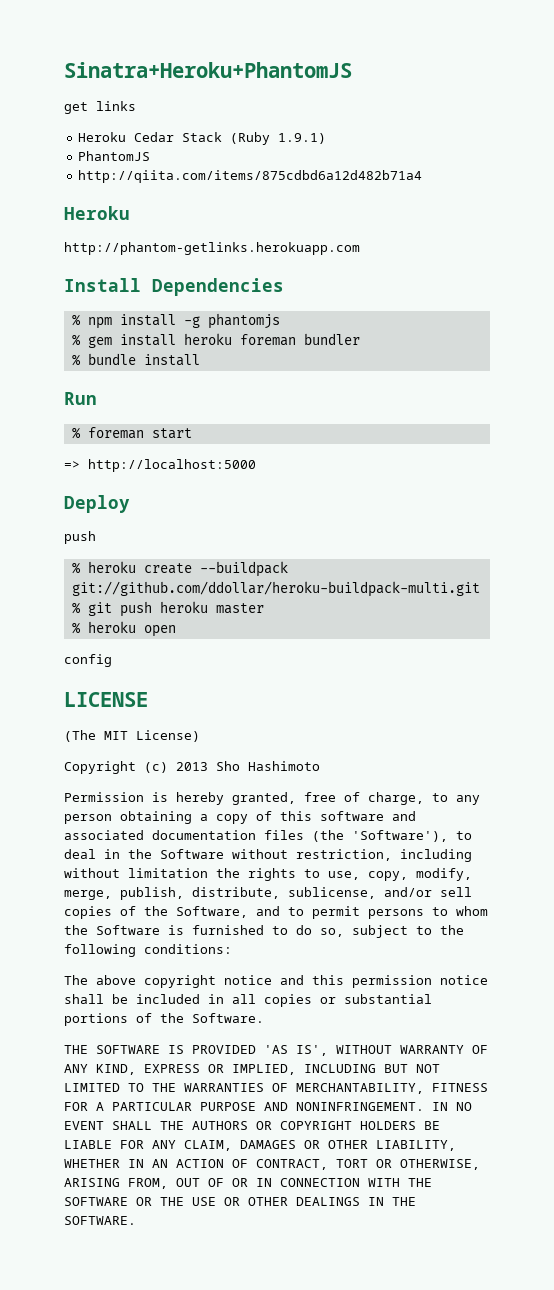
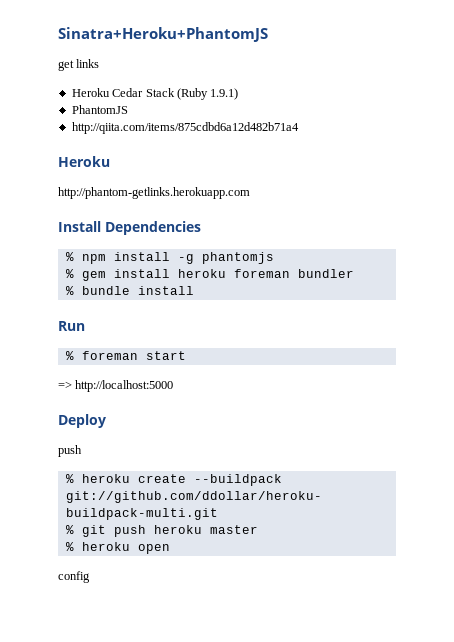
[64,692,148,707] [64,730,200,742] [64,761,320,774] [64,792,480,805] [64,811,416,824] [64,830,472,842] [64,849,472,862] [64,868,472,881] [64,887,472,900] [64,906,488,919] [64,925,464,938] [64,944,232,957] [64,975,488,988] [64,994,432,1007] [64,1013,264,1026] [64,1045,488,1056] [64,1064,440,1075] [64,1083,488,1094] [64,1102,472,1111] [64,1121,440,1130] [64,1140,456,1151] [64,1159,480,1170] [64,1178,432,1189] [64,1197,416,1206] [64,1216,136,1225] // LICENSE // (The MIT License) // Copyright (c) 2013 Sho Hashimoto // Permission is hereby granted, free of charge, to any person obtaining a copy of this software and associated documentation files (the 'Software'), to deal in the Software without restriction, including without limitation the rights to use, copy, modify, merge, publish, distribute, sublicense, and/or sell copies of the Software, and to permit persons to whom the Software is furnished to do so, subject to the following conditions: // The above copyright notice and this permission notice shall be included in all copies or substantial portions of the Software. // THE SOFTWARE IS PROVIDED 'AS IS', WITHOUT WARRANTY OF ANY KIND, EXPRESS OR IMPLIED, INCLUDING BUT NOT LIMITED TO THE WARRANTIES OF MERCHANTABILITY, FITNESS FOR A PARTICULAR PURPOSE AND NONINFRINGEMENT. IN NO EVENT SHALL THE AUTHORS OR COPYRIGHT HOLDERS BE LIABLE FOR ANY CLAIM, DAMAGES OR OTHER LIABILITY, WHETHER IN AN ACTION OF CONTRACT, TORT OR OTHERWISE, ARISING FROM, OUT OF OR IN CONNECTION WITH THE SOFTWARE OR THE USE OR OTHER DEALINGS IN THE SOFTWARE. -> (90, 577) none

